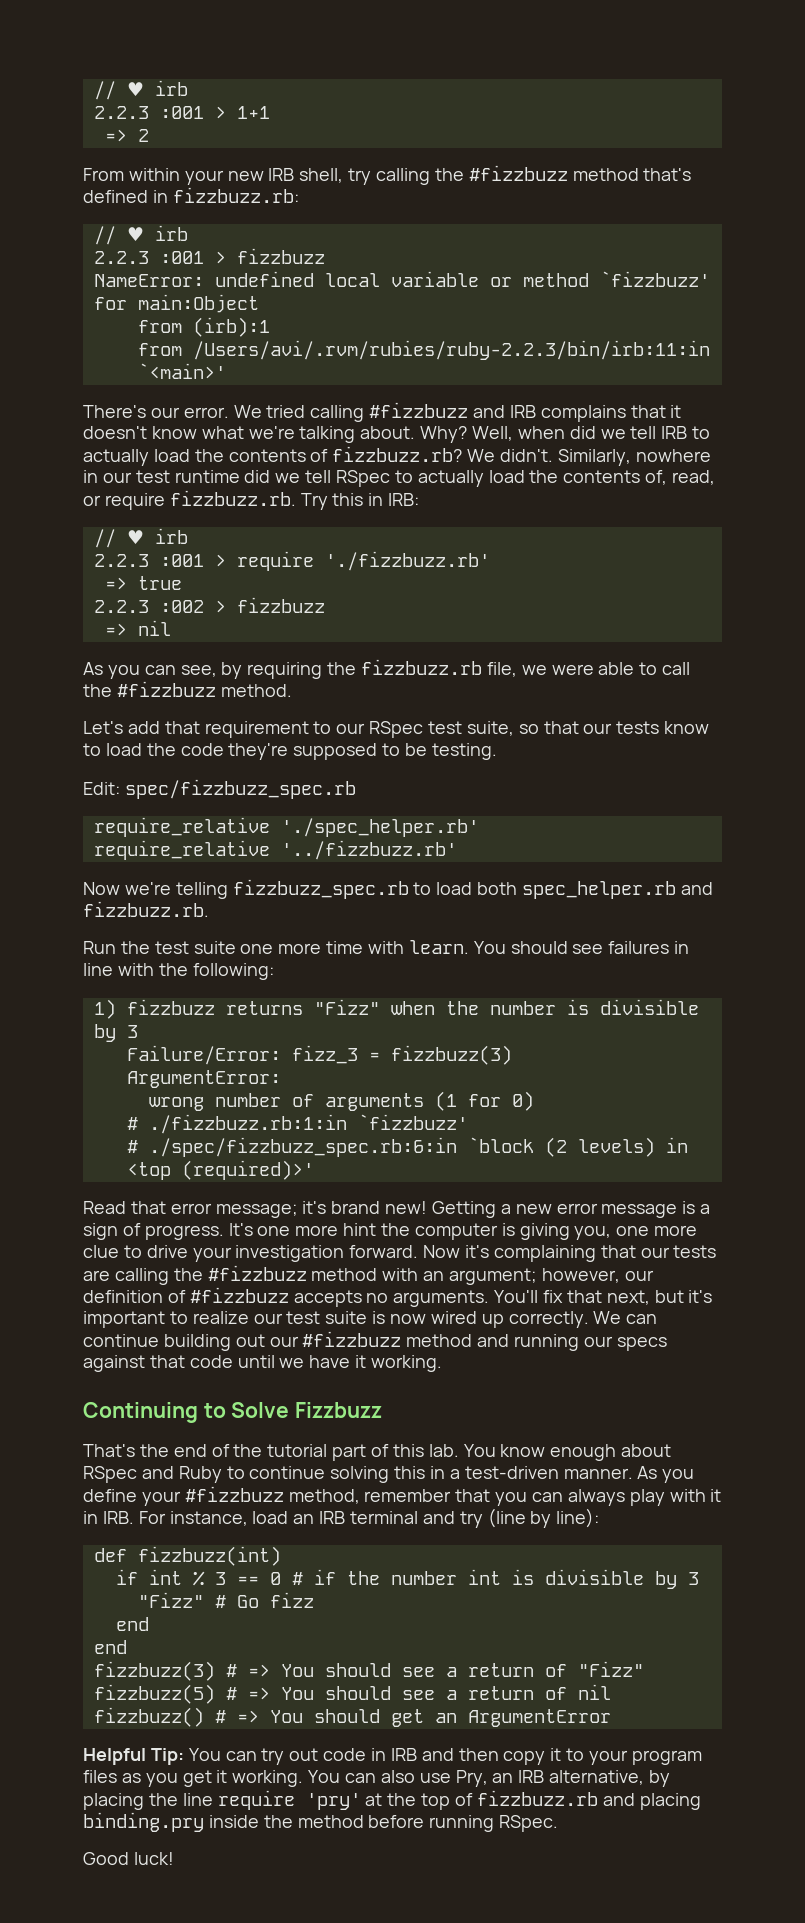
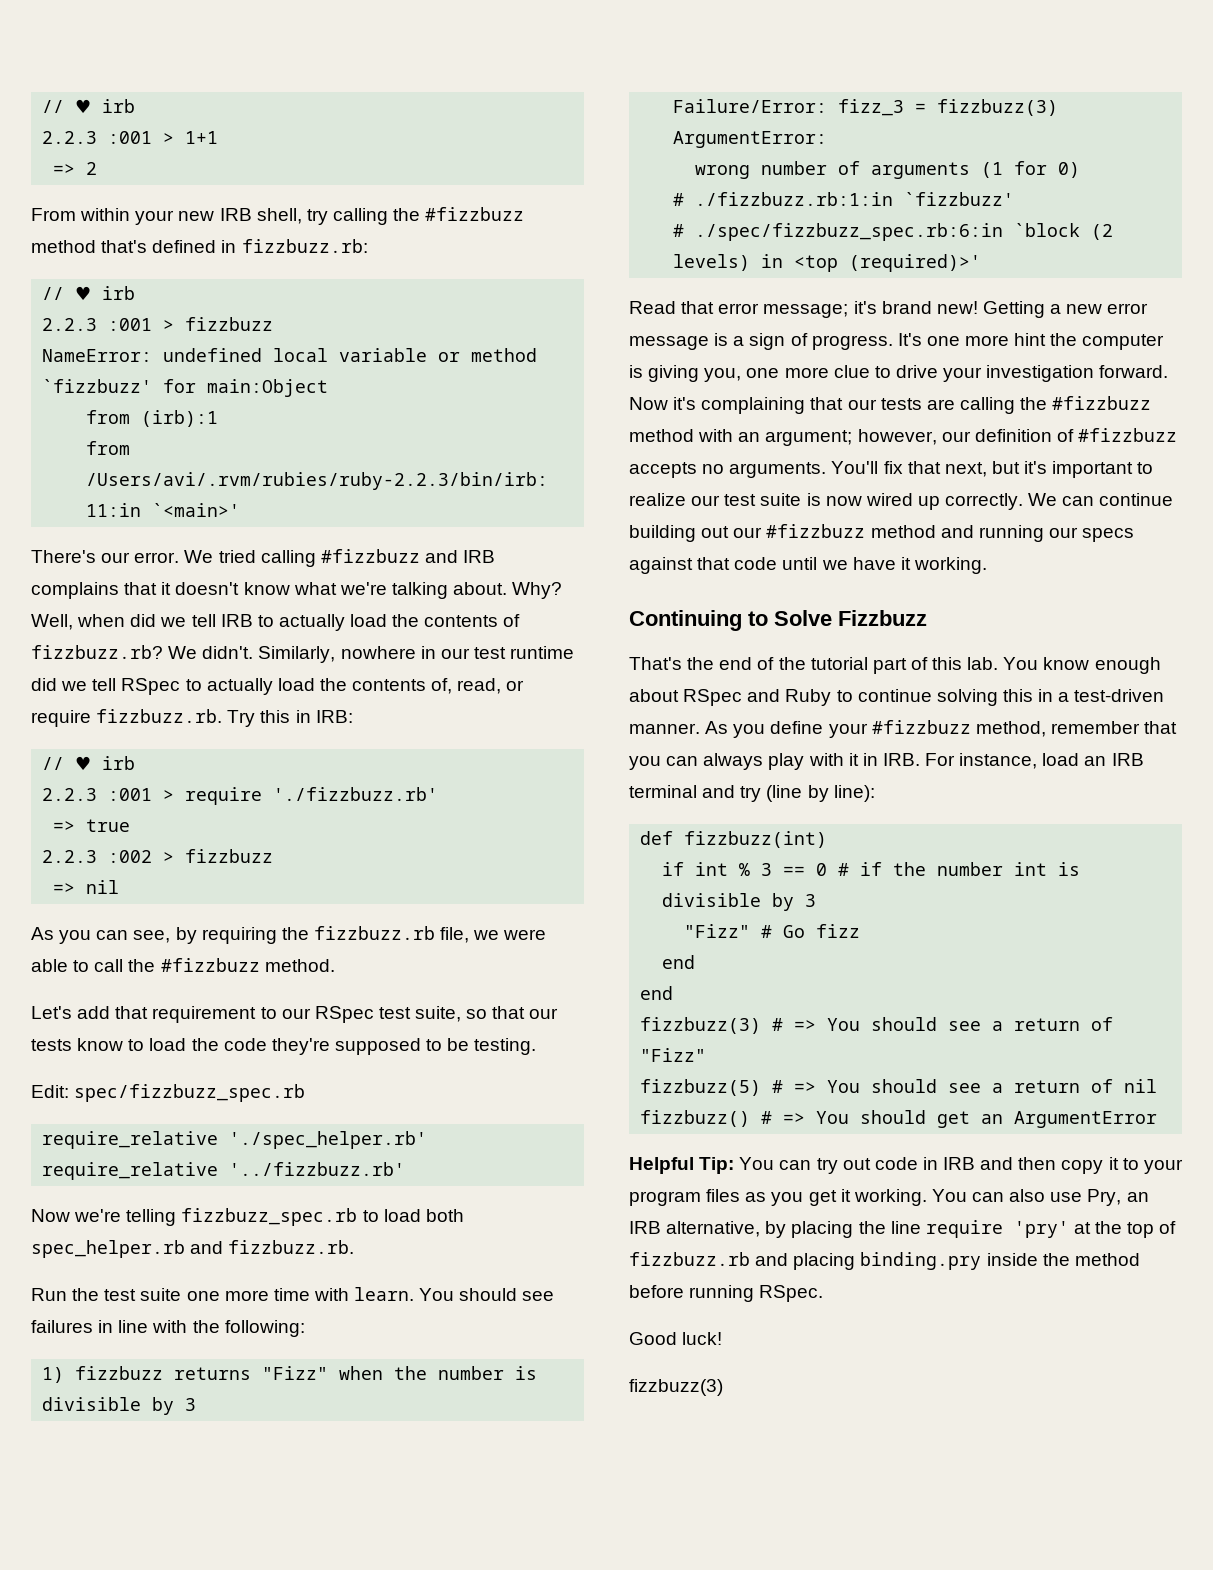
(174, 1858) none -> [629,1379,723,1396] // fizzbuzz(3)

